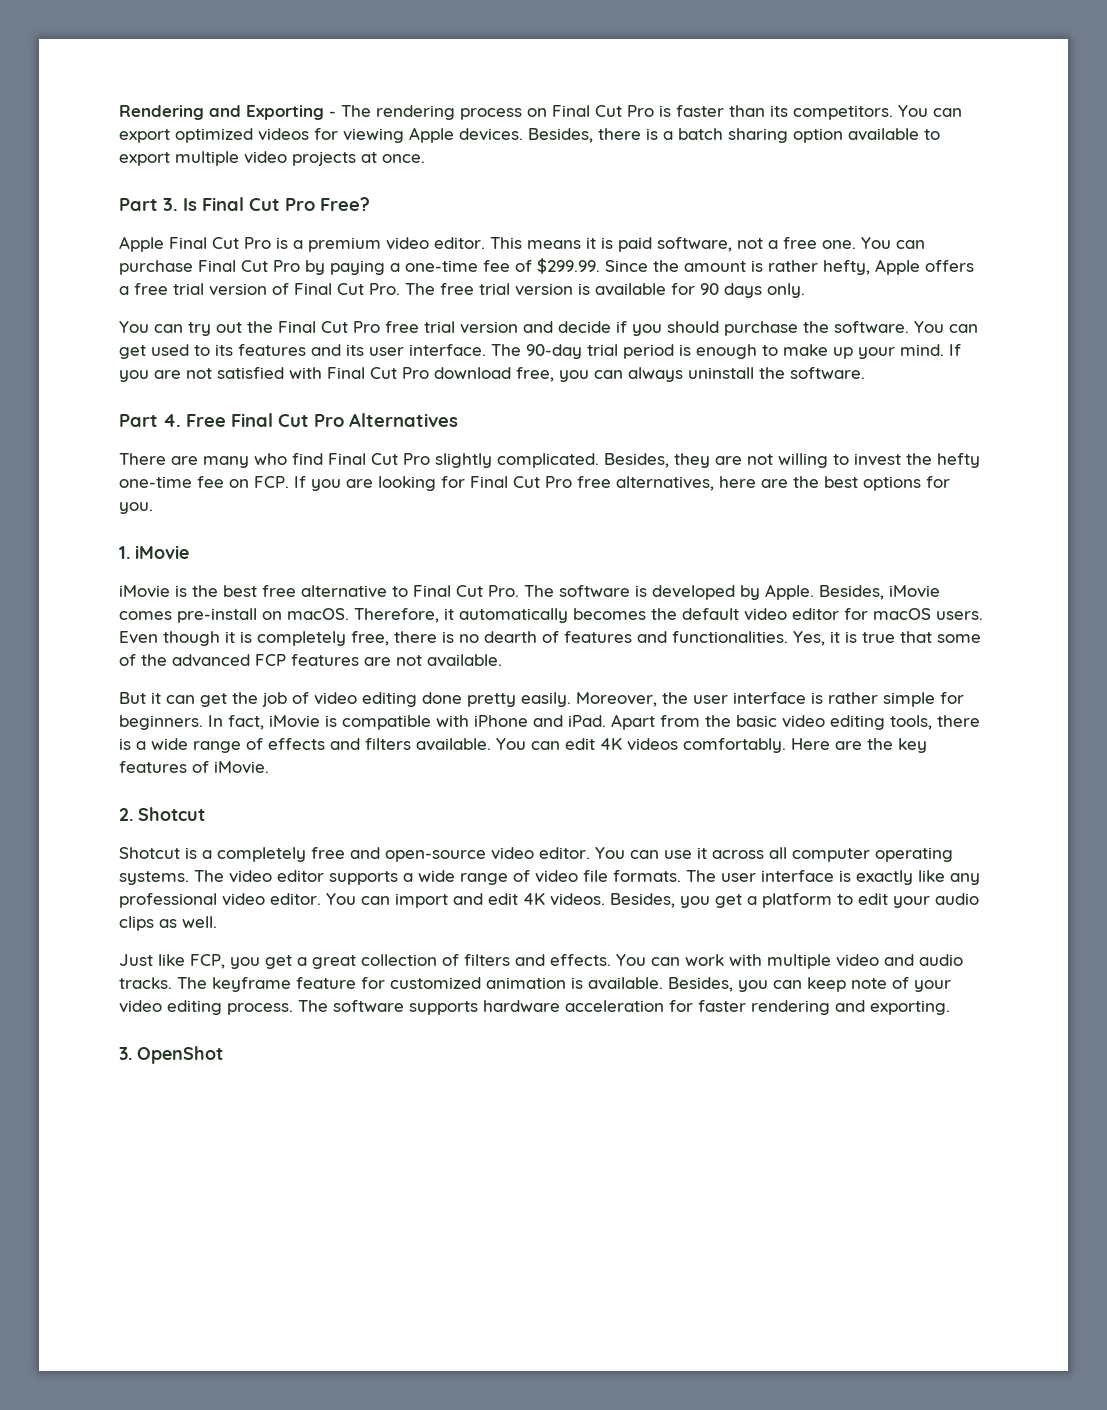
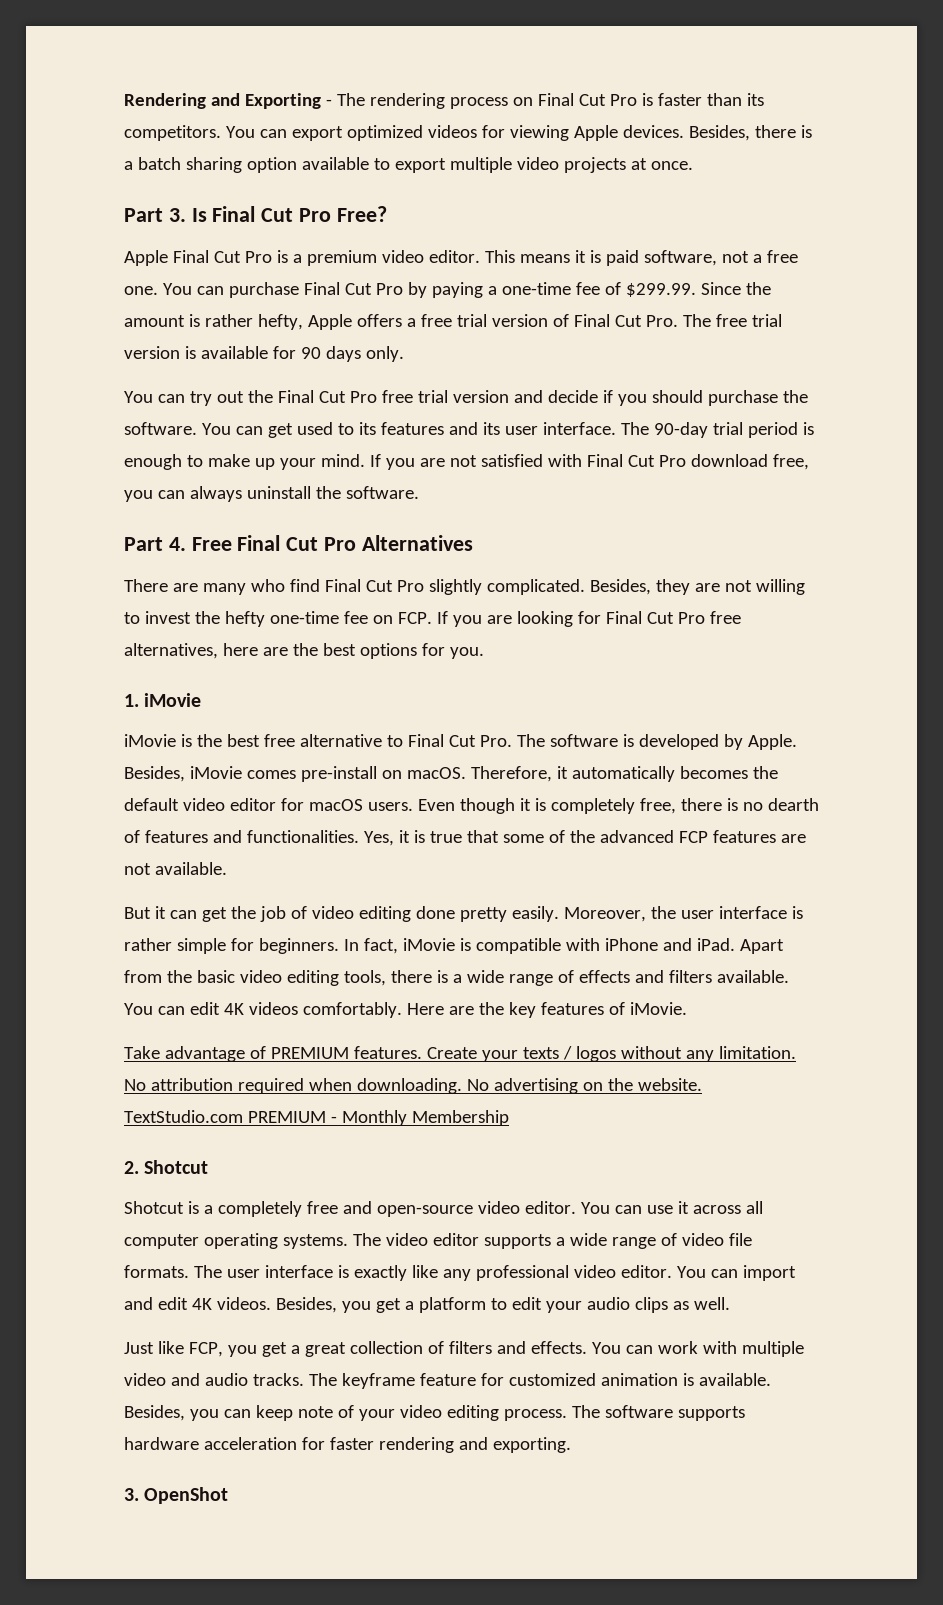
(269, 767) none -> [124,1046,796,1062] [124,1078,702,1094] [124,1110,509,1126] // Take advantage of PREMIUM features. Create your texts / logos without any limitation. No attribution required when downloading. No advertising on the website. TextStudio.com PREMIUM - Monthly Membership

